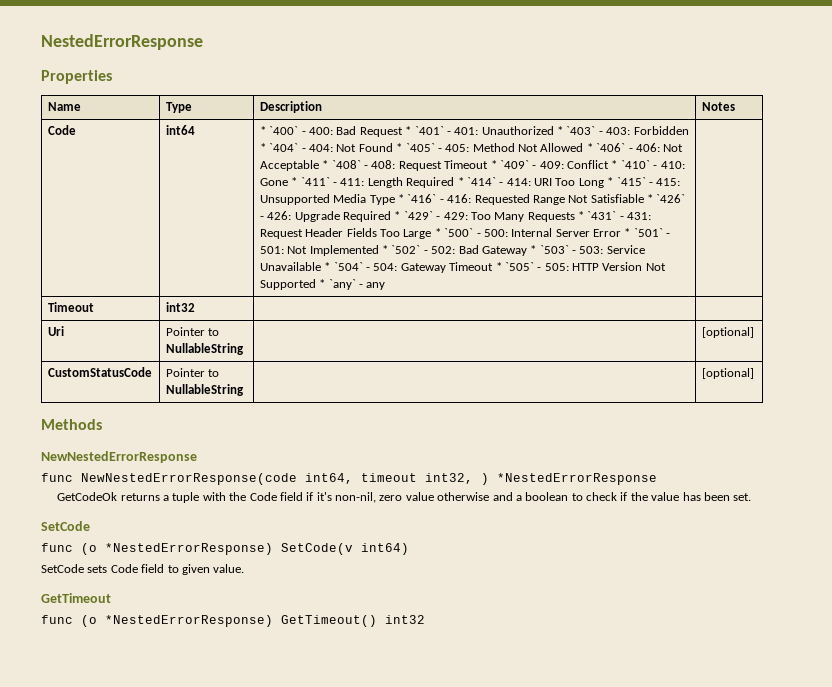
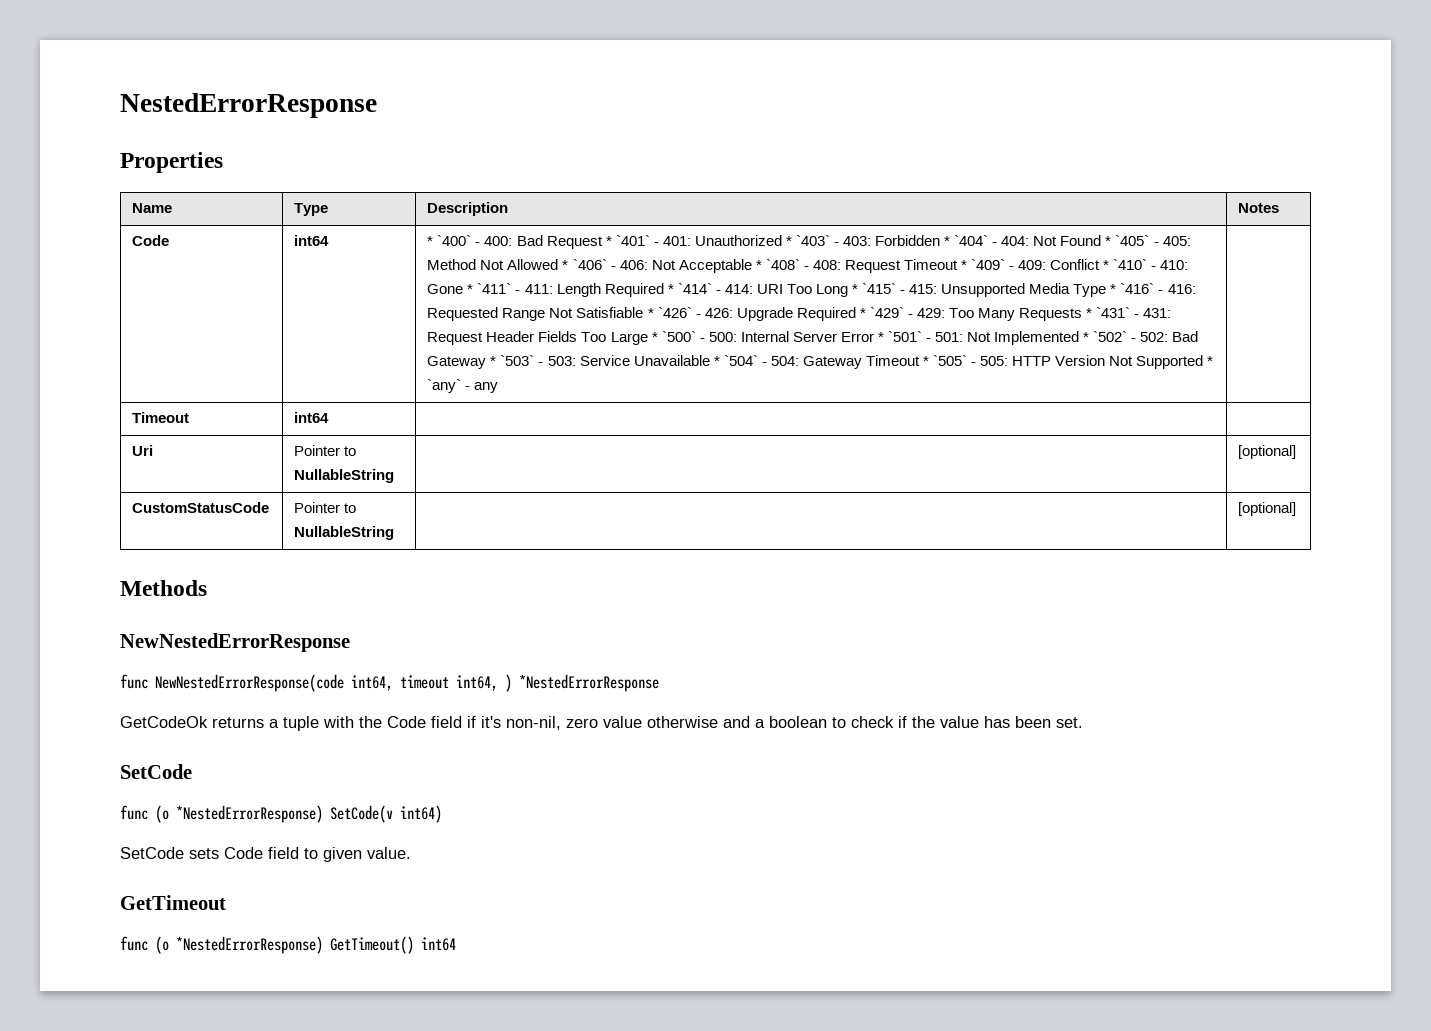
[165,302,195,312] int32 -> [294,412,330,423] int64
[425,473,473,484] int32, -> [456,675,498,691] int64,
[385,615,425,624] int32 -> [421,937,456,951] int64

